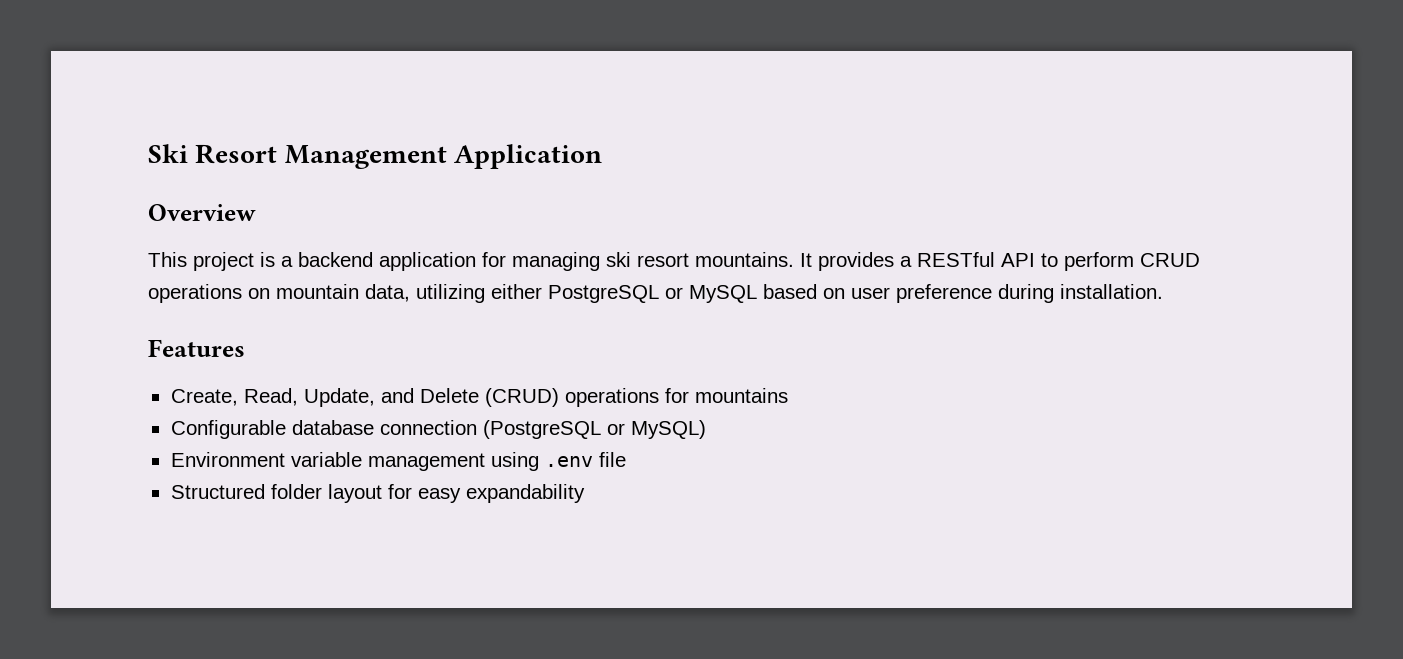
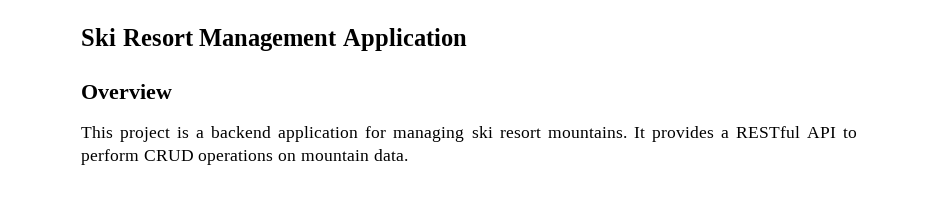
[365,284,1163,303] [148,339,245,357] [170,388,788,407] [170,420,706,439] [170,452,626,471] [170,484,585,503] data, utilizing either PostgreSQL or MySQL based on user preference during installation. // Features // Create, Read, Update, and Delete (CRUD) operations for mountains // Configurable database connection (PostgreSQL or MySQL) // Environment variable management using .env file // Structured folder layout for easy expandability -> [373,149,408,161] data.

